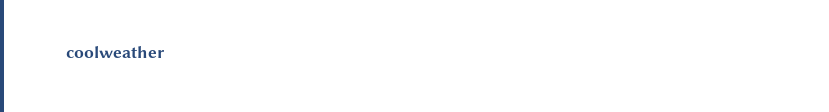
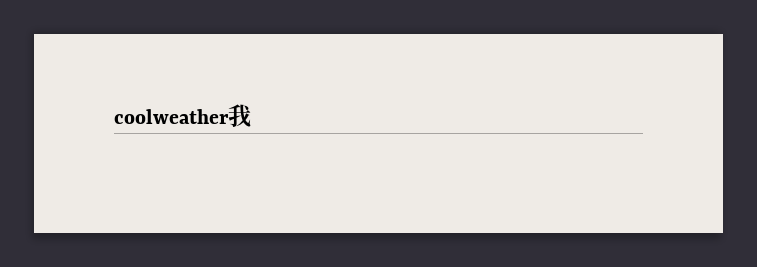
(165, 52) none -> [228,104,251,128] 我

